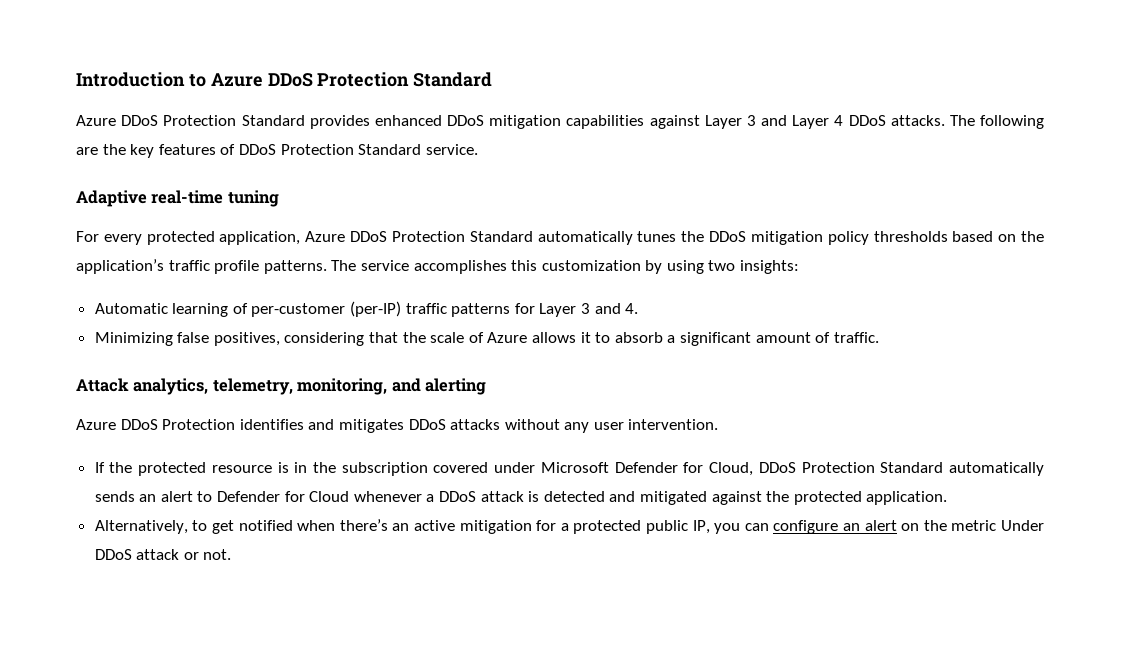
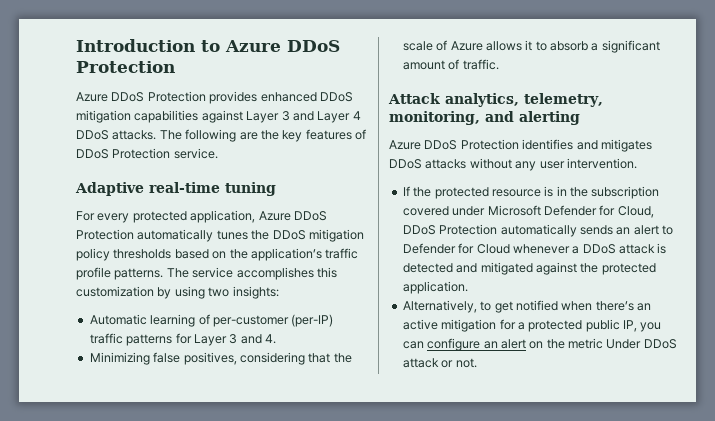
[413,72,493,87] [76,115,305,126] Standard // Azure DDoS Protection Standard -> [76,91,206,102] // Azure DDoS Protection
[358,144,422,155] Standard -> (171, 153) none
[469,231,533,242] Standard -> (134, 234) none
[880,462,944,473] Standard -> (498, 229) none

